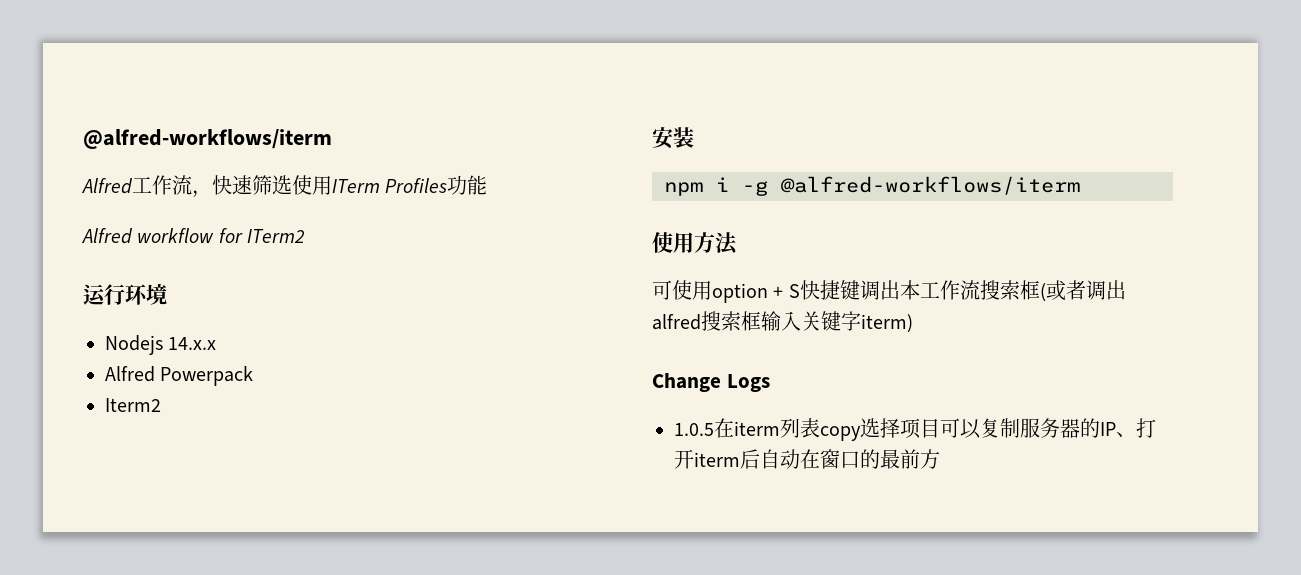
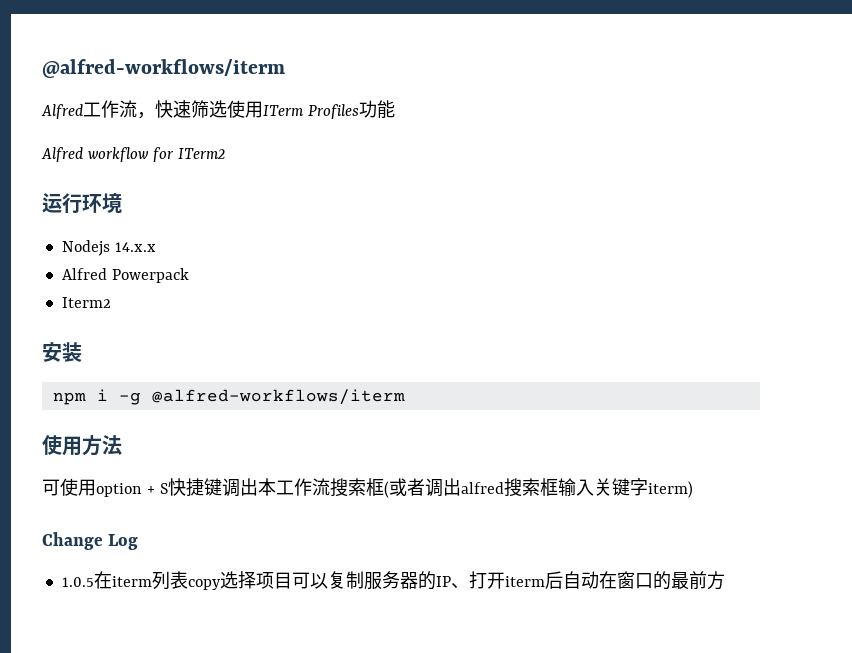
[726,374,770,392] Logs -> [108,534,139,550] Log

